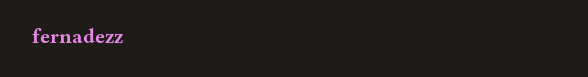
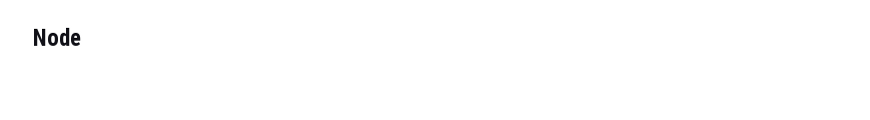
[32,28,123,44] fernadezz -> [33,27,82,46] Node

